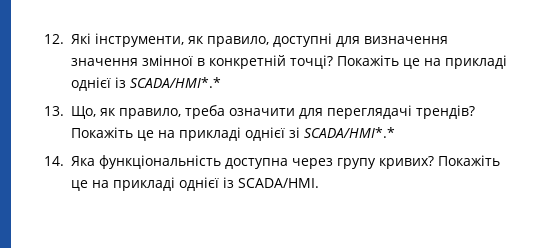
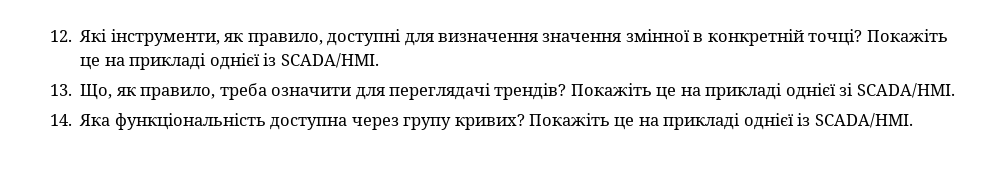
[130,77,221,88] SCADA/HMI*.* -> [280,53,379,68] SCADA/HMI.
[304,127,395,138] SCADA/HMI*.* -> [856,83,955,98] SCADA/HMI.

